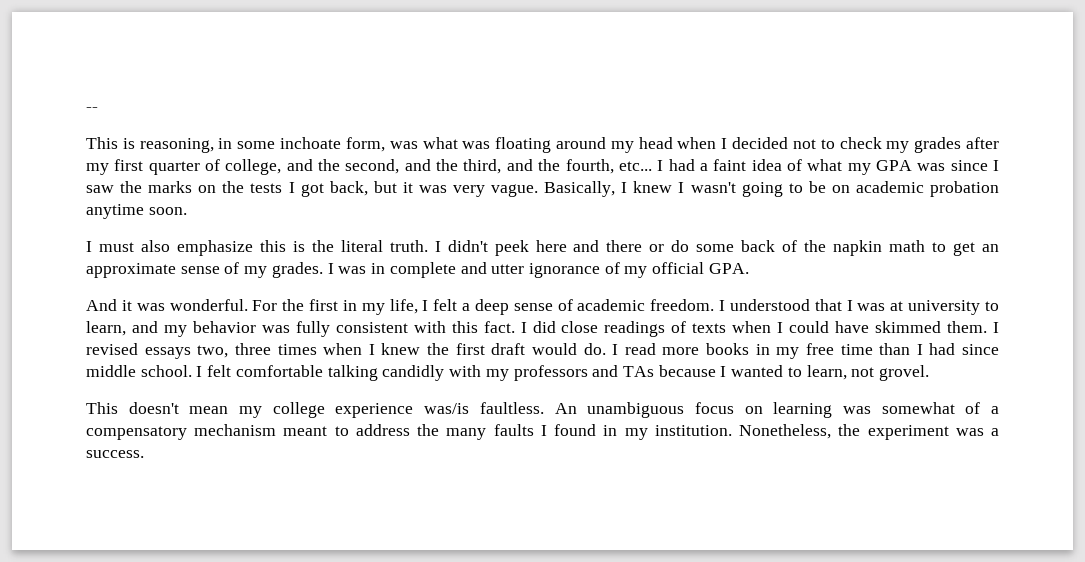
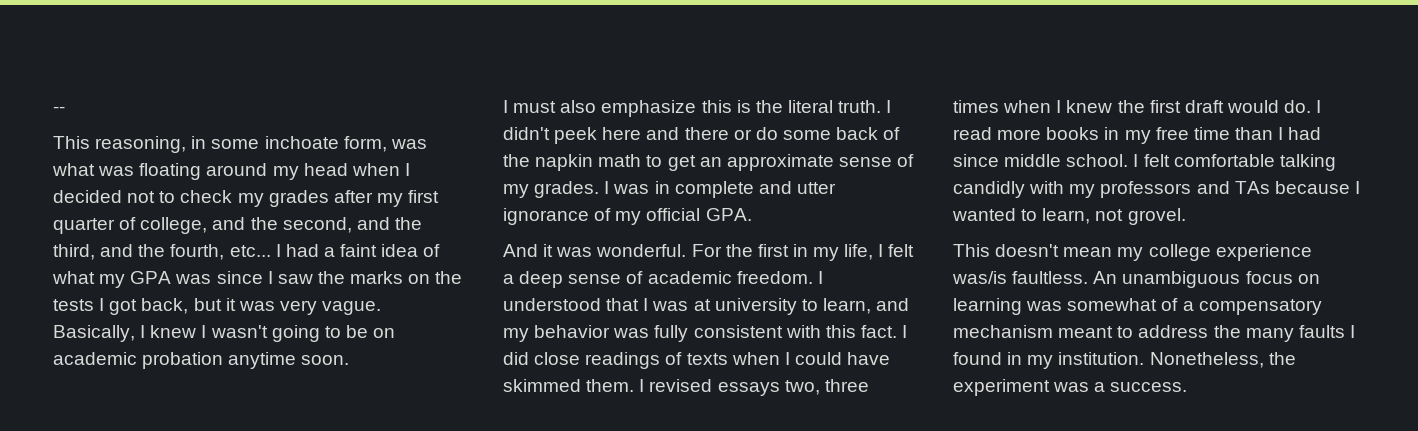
[122,138,135,149] is -> (90, 142) none

